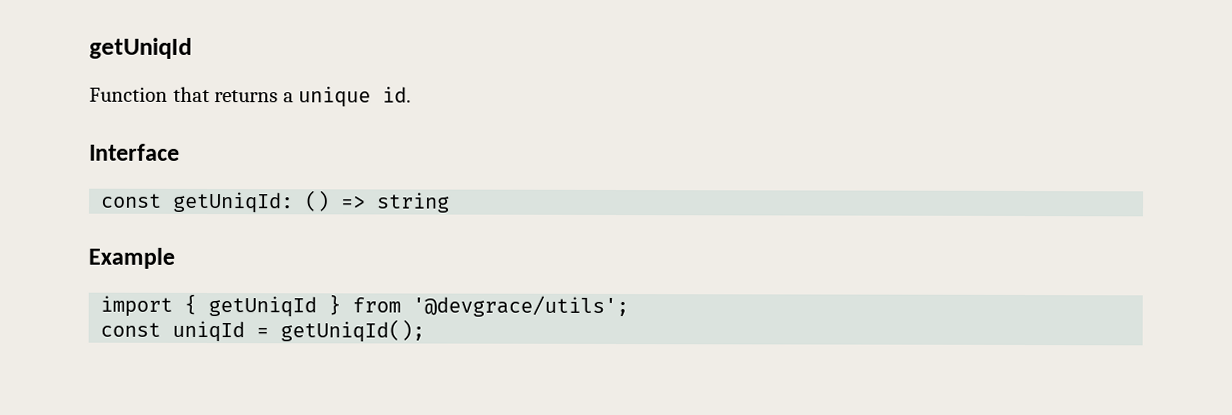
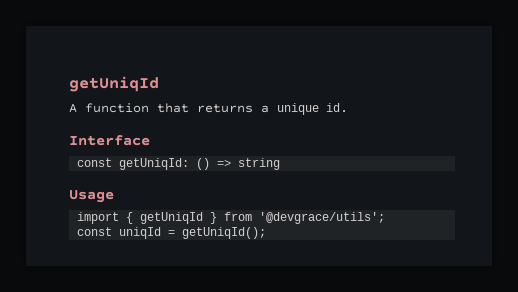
[89,86,168,102] Function -> [69,103,149,113] A function
[88,247,175,269] Example -> [69,190,114,203] Usage

